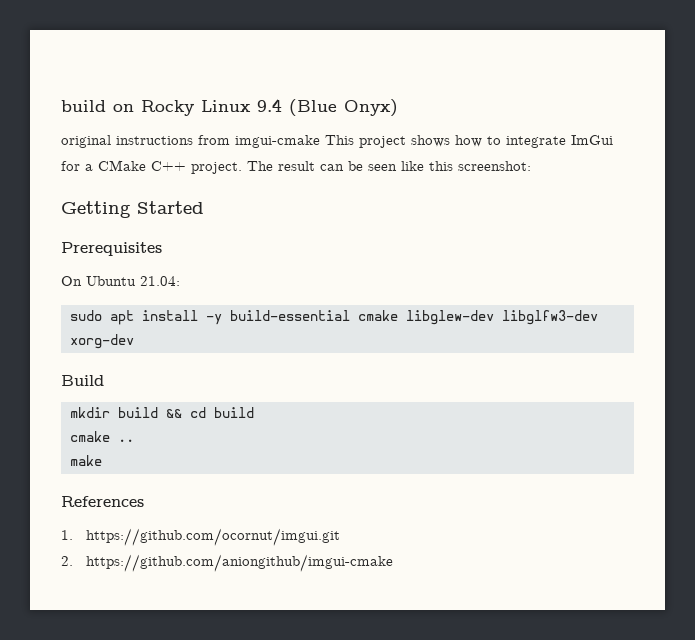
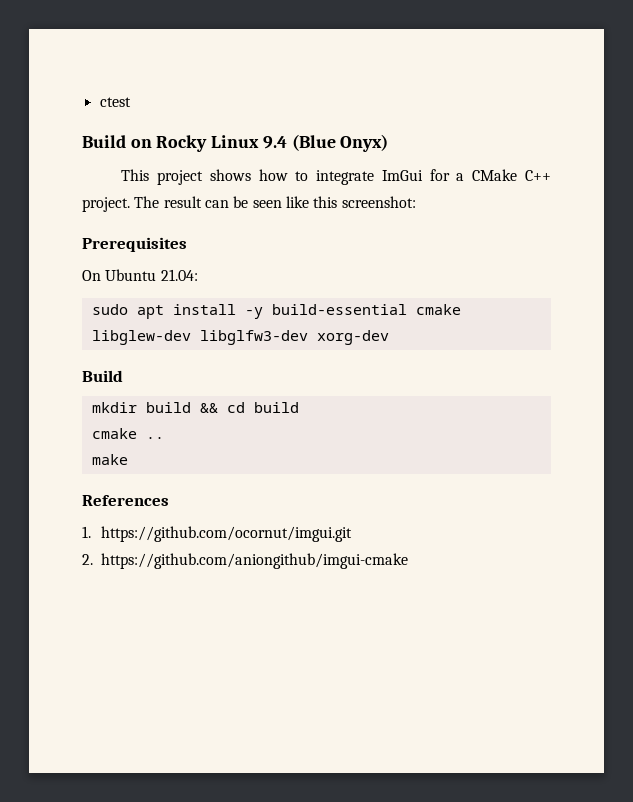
[61,100,106,112] build -> [99,97,131,107] [82,135,126,148] ctest // Build
[61,135,320,148] original instructions from imgui-cmake -> (389, 143) none
[61,201,204,218] // Getting Started -> (416, 202) none

